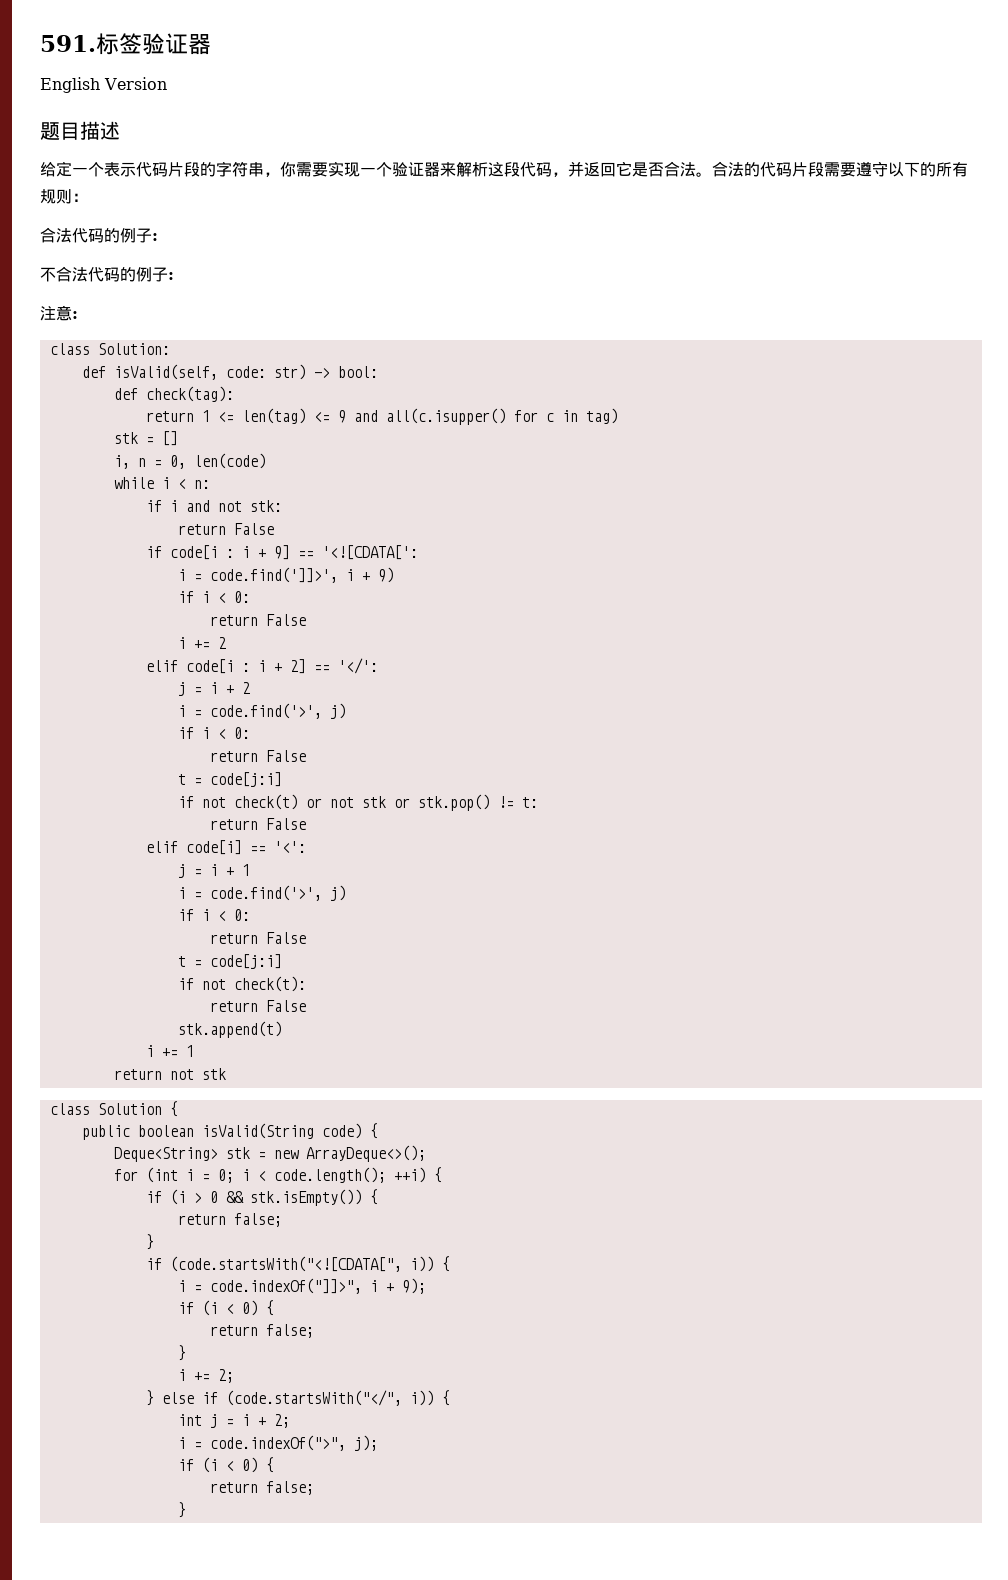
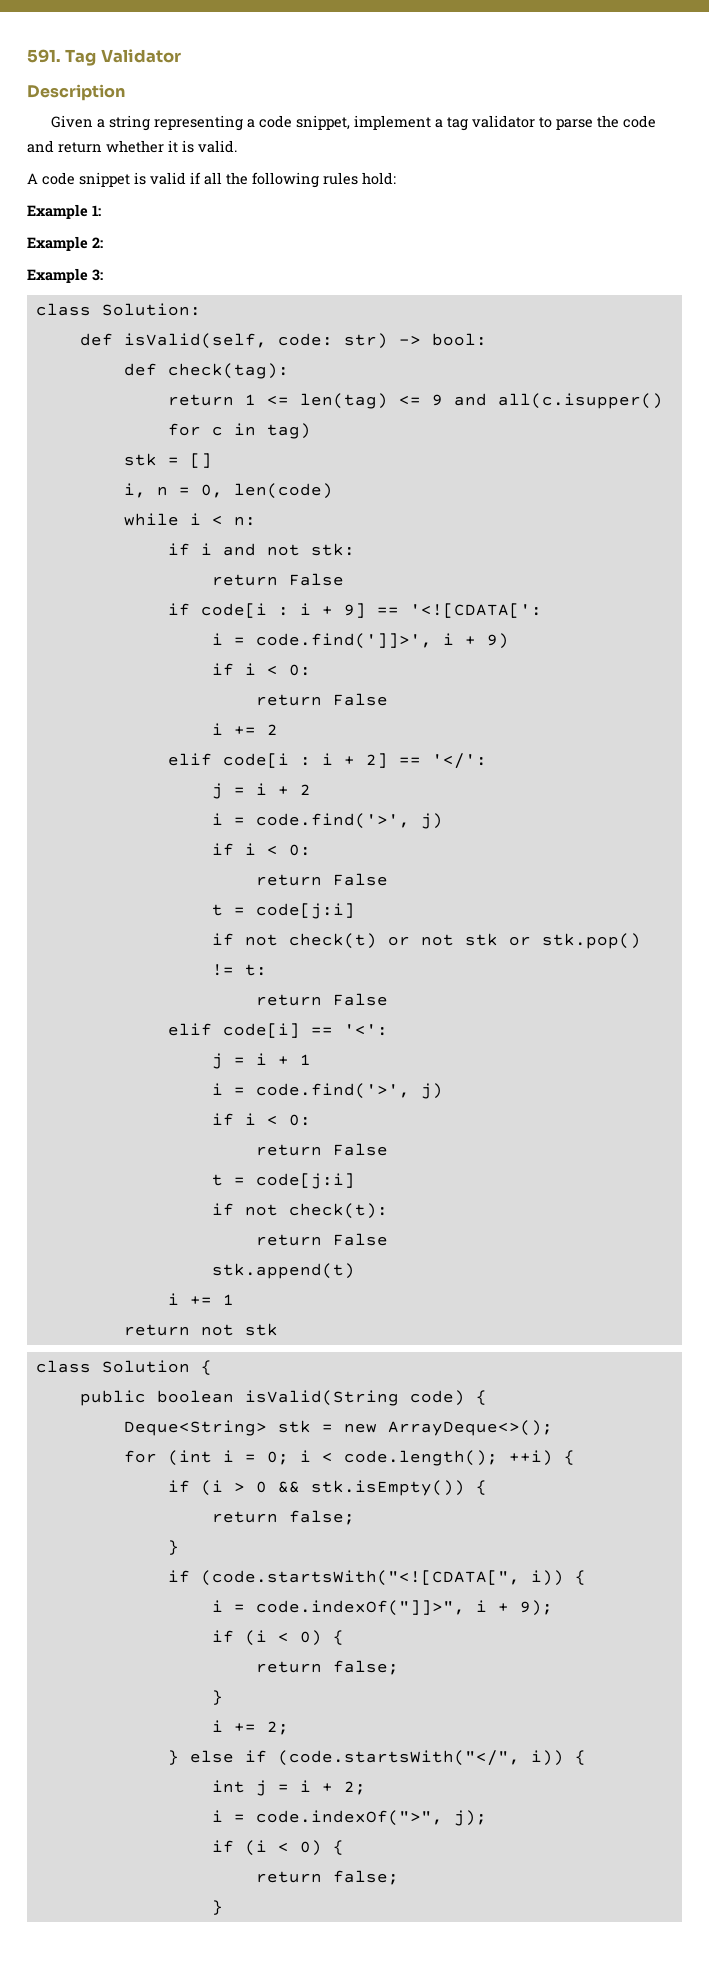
[96,33,211,55] [40,77,167,93] [40,121,120,140] [40,161,968,177] [40,189,88,204] [40,227,158,243] [40,266,174,282] [40,305,78,321] 标签验证器 // English Version // 题目描述 // 给定一个表示代码片段的字符串，你需要实现一个验证器来解析这段代码，并返回它是否合法。合法的代码片段需要遵守以下的所有规则： // 合法代码的例子: // 不合法代码的例子: // 注意: -> [65,49,181,66] [27,84,125,101] [51,115,657,131] [27,140,237,153] [27,172,396,188] [27,204,101,219] [27,236,103,251] [27,268,103,283] Tag Validator // Description // Given a string representing a code snippet, implement a tag validator to parse the code and return whether it is valid. // A code snippet is valid if all the following rules hold: // Example 1: // Example 2: // Example 3:

